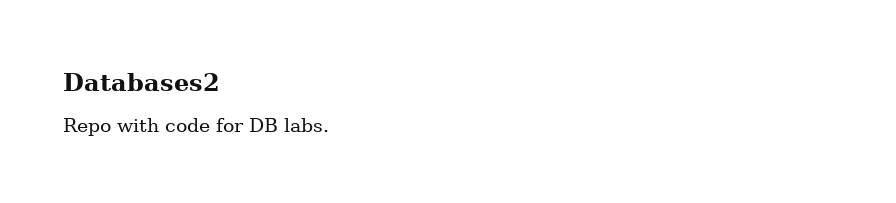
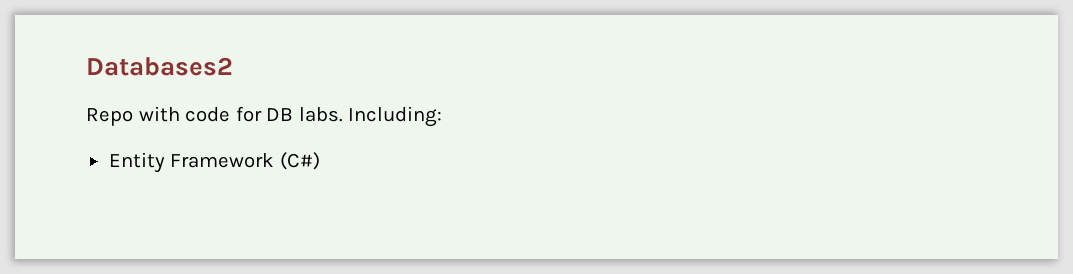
(329, 125) none -> [348,106,443,127] [108,152,320,173] Including: // Entity Framework (C#)

